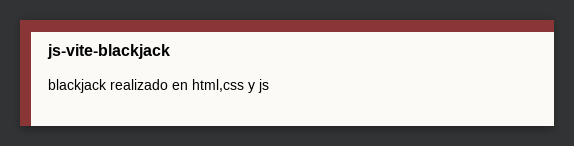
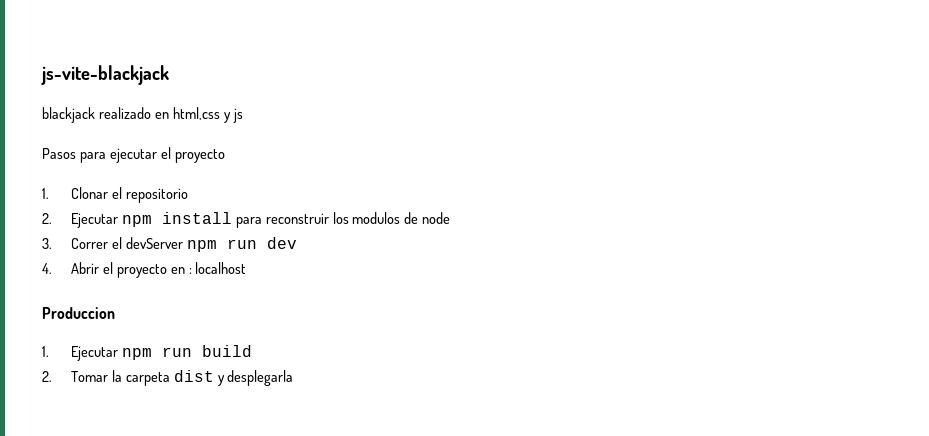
(269, 86) none -> [42,147,225,163] [42,187,188,203] [42,212,451,228] [42,237,297,252] [42,262,247,278] [42,307,115,319] [42,345,252,361] [42,370,294,386] // Pasos para ejecutar el proyecto // 1. Clonar el repositorio // 2. Ejecutar npm install para reconstruir los modulos de node // 3. Correr el devServer npm run dev // 4. Abrir el proyecto en : localhost // Produccion // 1. Ejecutar npm run build // 2. Tomar la carpeta dist y desplegarla

